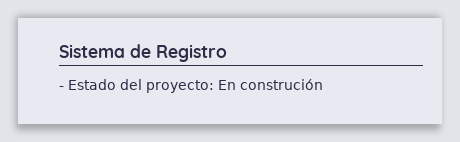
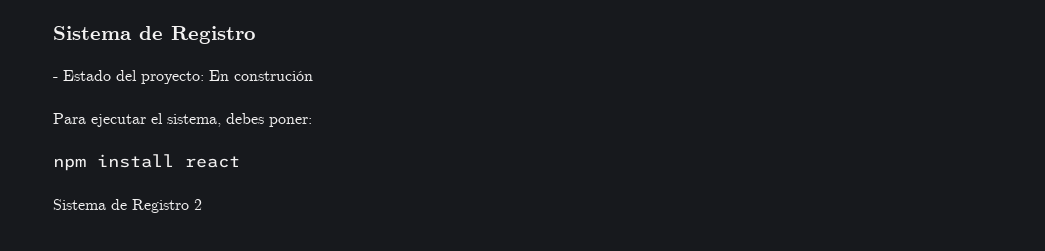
(323, 84) none -> [53,113,312,127] [53,154,240,171] [53,199,202,213] // Para ejecutar el sistema, debes poner: // npm install react // Sistema de Registro 2

